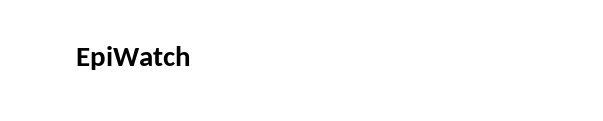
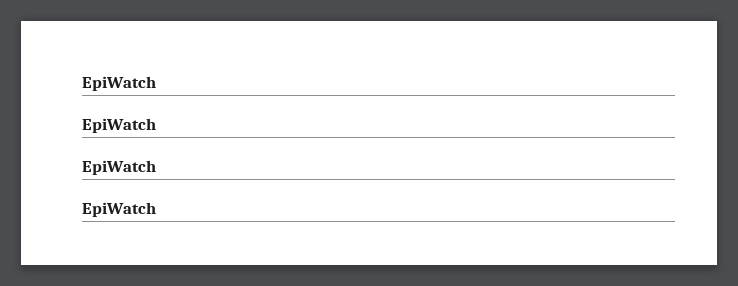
[76,46,191,70] EpiWatch -> [82,76,156,91] [82,118,156,133] [82,160,156,175] [82,202,156,217] EpiWatch // EpiWatch // EpiWatch // EpiWatch

